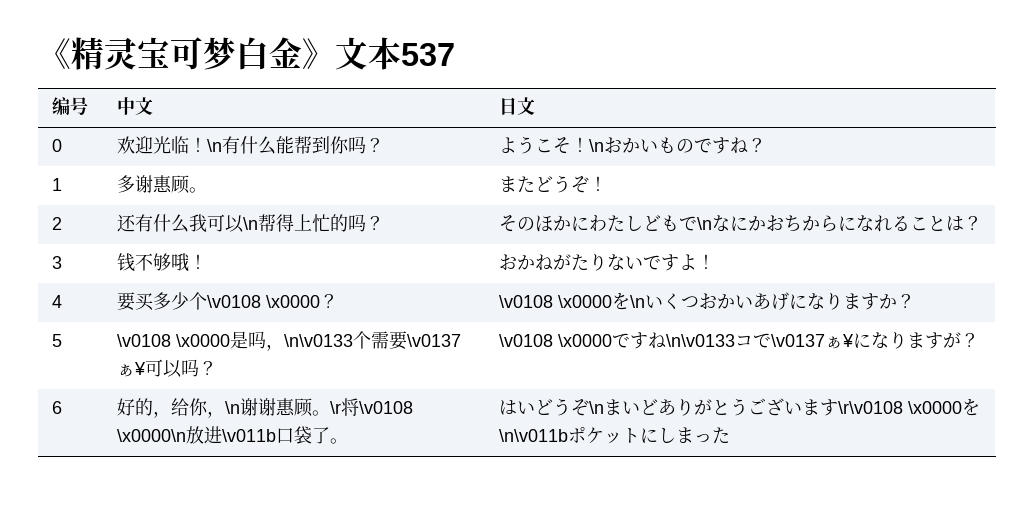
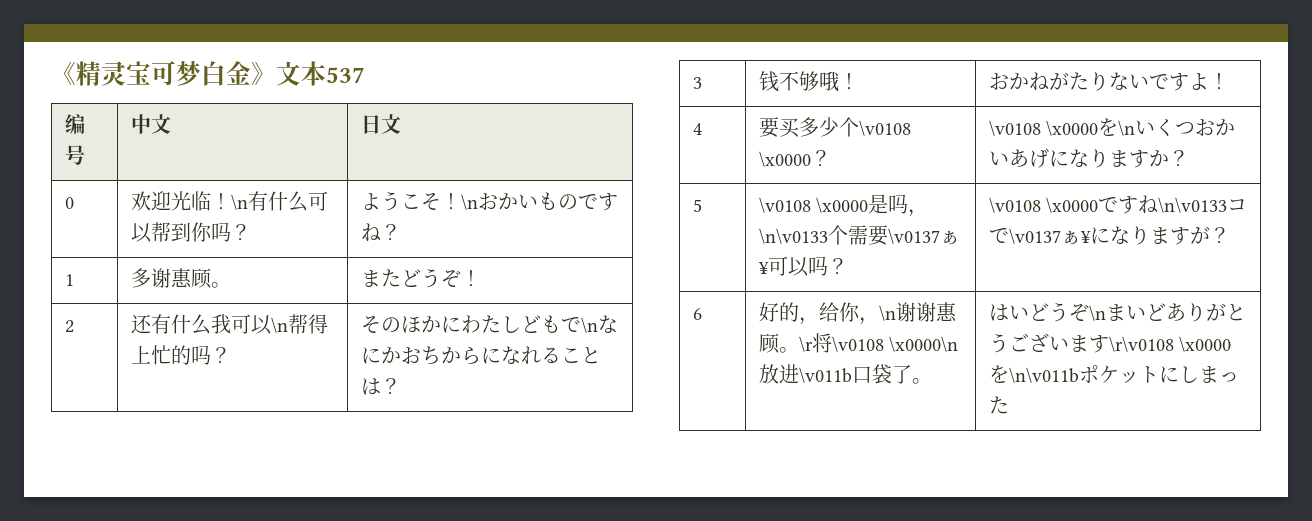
[275,136,294,154] 能 -> [307,191,328,211] [130,223,152,243] 可以

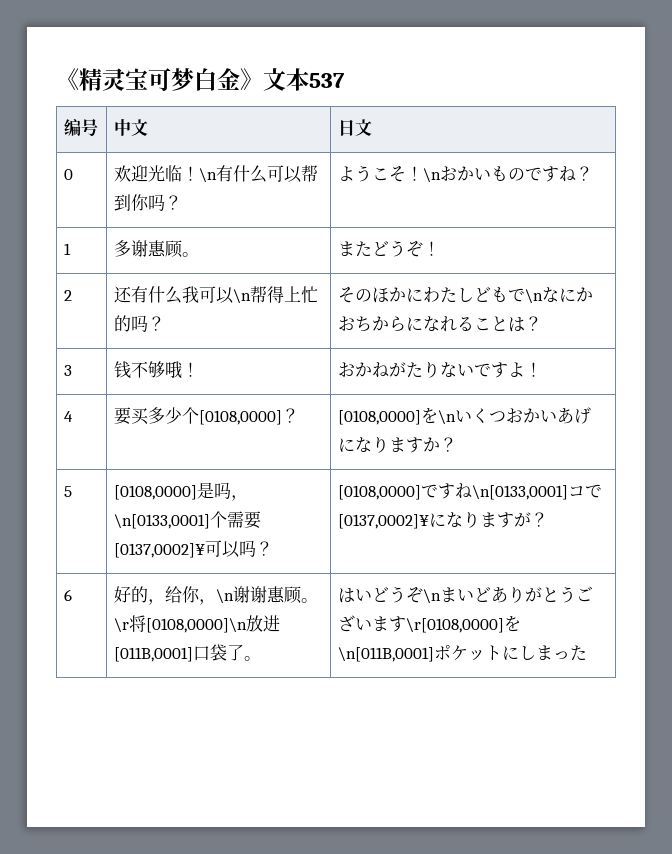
[858,120,911,136] [758,150,831,167] [988,120,1098,136] \v0108 \x0000？ | \v0108 \x0000 -> [199,408,300,425] [338,410,422,425] [0108,0000]？ | [0108,0000]
[758,194,928,217] [758,225,960,246] [757,256,848,277] [988,195,1247,214] [988,228,1091,245] \v0108 \x0000是吗，\n\v0133个需要\v0137ぁ¥可以吗？ | \v0108 \x0000ですね\n\v0133コで\v0137ぁ¥ -> [114,482,249,501] [114,511,262,529] [114,540,274,558] [338,483,603,500] [338,514,430,529] [0108,0000]是吗，\n[0133,0001]个需要[0137,0002]¥可以吗？ | [0108,0000]ですね\n[0133,0001]コで[0137,0002]¥
[831,336,958,352] [758,364,852,384] \v0108 \x0000\n放进\v011b -> [146,615,281,633] [114,647,194,662] [0108,0000]\n放进[011B,0001]
[1108,336,1231,352] [988,365,1079,383] \r\v0108 \x0000を\n\v011b -> [406,615,522,633] [338,647,435,662] \r[0108,0000]を\n[011B,0001]

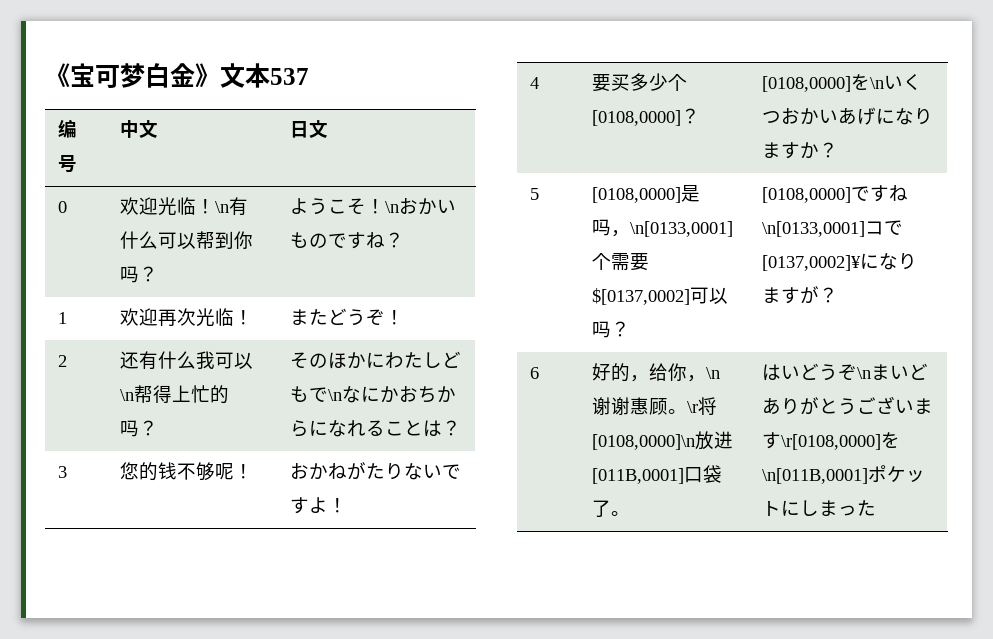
[79,68,125,91] 精灵 -> (70, 75) none
[114,240,200,258] 多谢惠顾。 -> [120,308,254,327] 欢迎再次光临！
[114,361,184,379] 钱不够哦 -> [120,462,235,481] 您的钱不够呢
[114,543,206,558] [0137,0002]¥ -> [592,288,691,305] $[0137,0002]

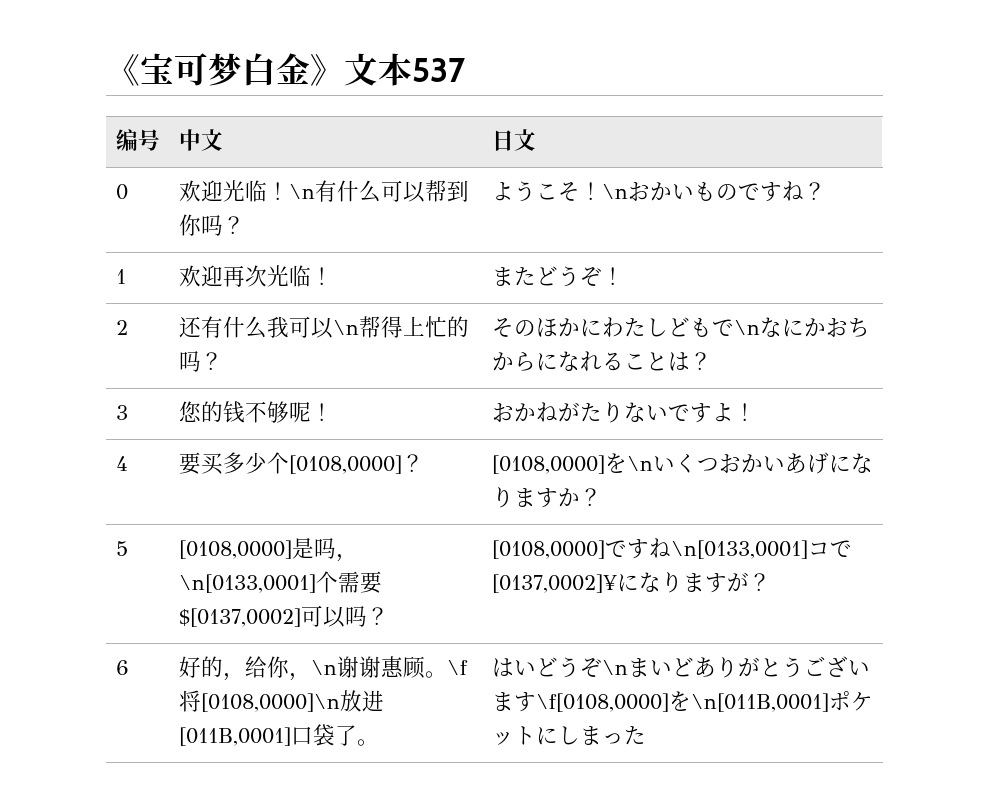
[687,401,699,413] \r -> [446,660,468,675] \f
[781,434,882,450] \r[0108,0000] -> [535,693,669,712] \f[0108,0000]

